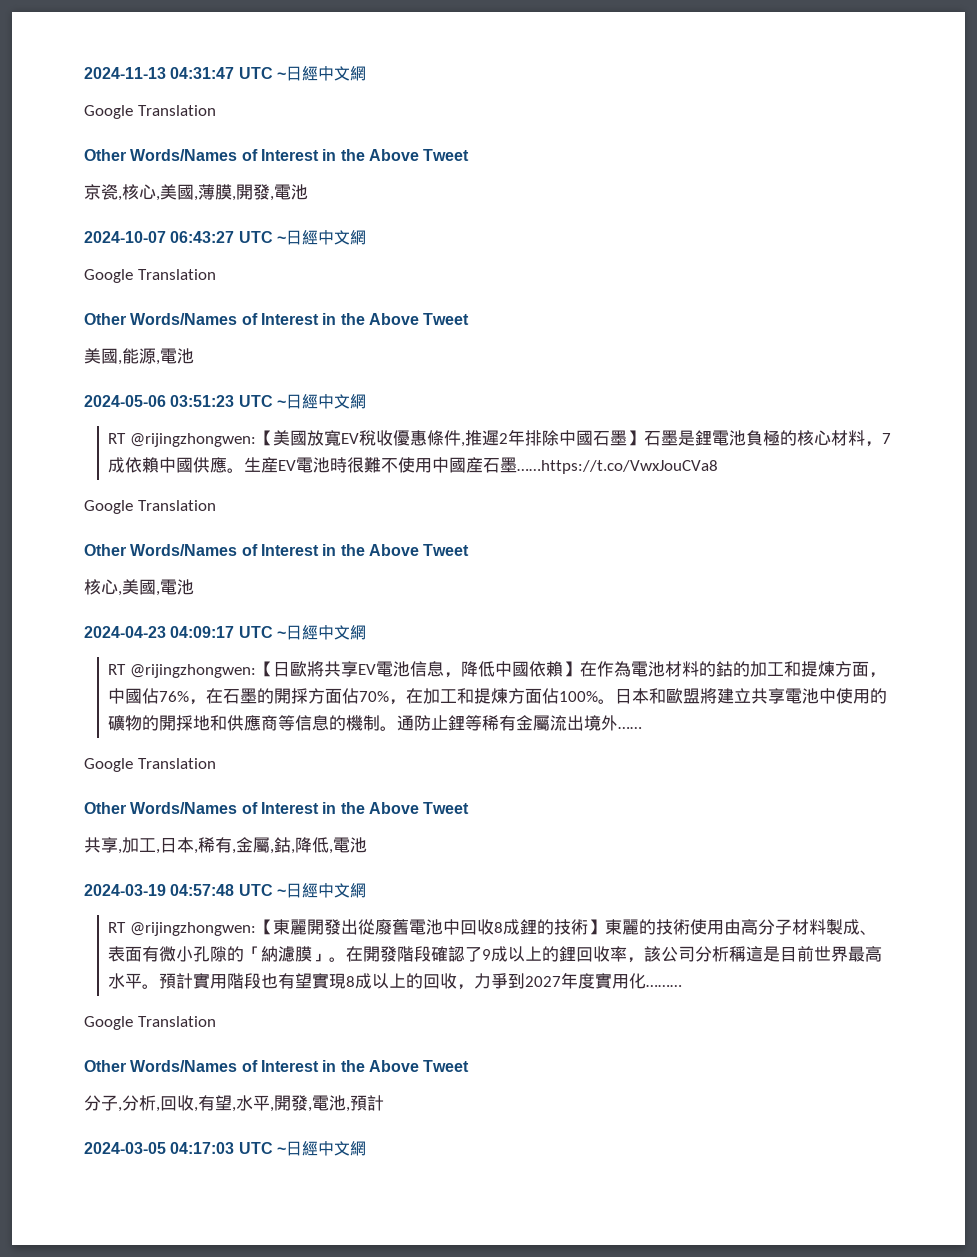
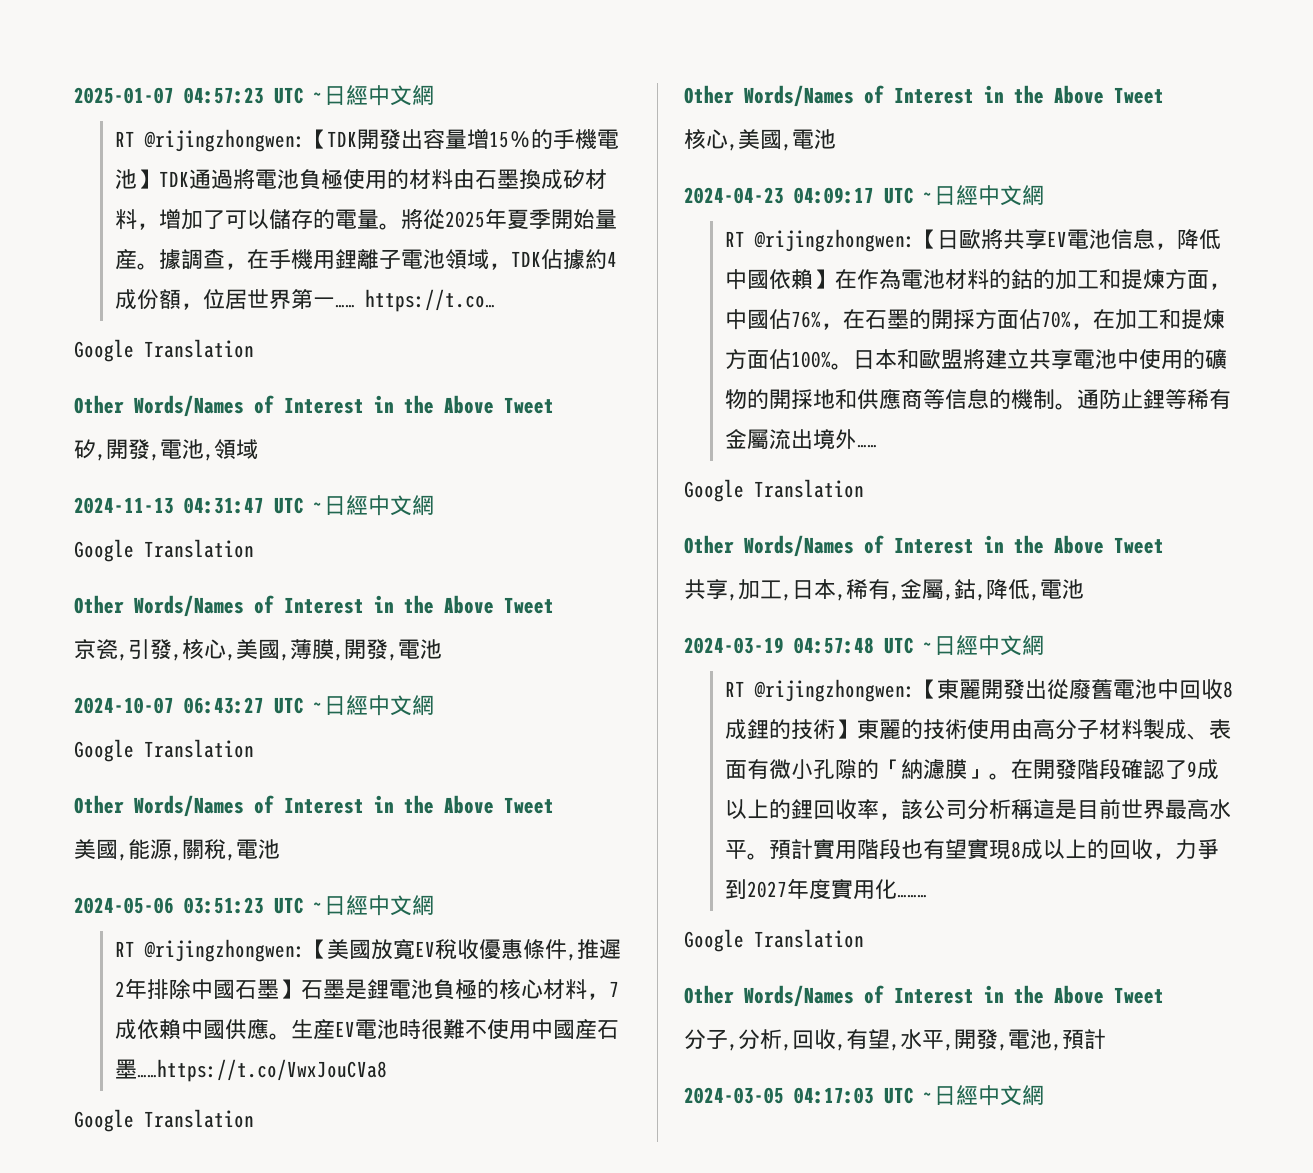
(84, 73) none -> [74,85,434,106] [115,129,620,152] [115,168,608,190] [115,208,618,230] [115,248,618,270] [115,289,496,312] [74,339,254,362] [74,395,554,417] [74,439,258,461] 2025-01-07 04:57:23 UTC ~日經中文網 // RT @rijingzhongwen:【TDK開發出容量增15％的手機電池】TDK通過將電池負極使用的材料由石墨換成矽材料，增加了可以儲存的電量。將從2025年夏季開始量産。據調查，在手機用鋰離子電池領域，TDK佔據約4成份額，位居世界第一…… https://t.co… // Google Translation // Other Words/Names of Interest in the Above Tweet // 矽,開發,電池,領域 //
(122, 198) none -> [128,639,182,661] 引發,
(160, 362) none -> [182,839,236,861] 關稅,

